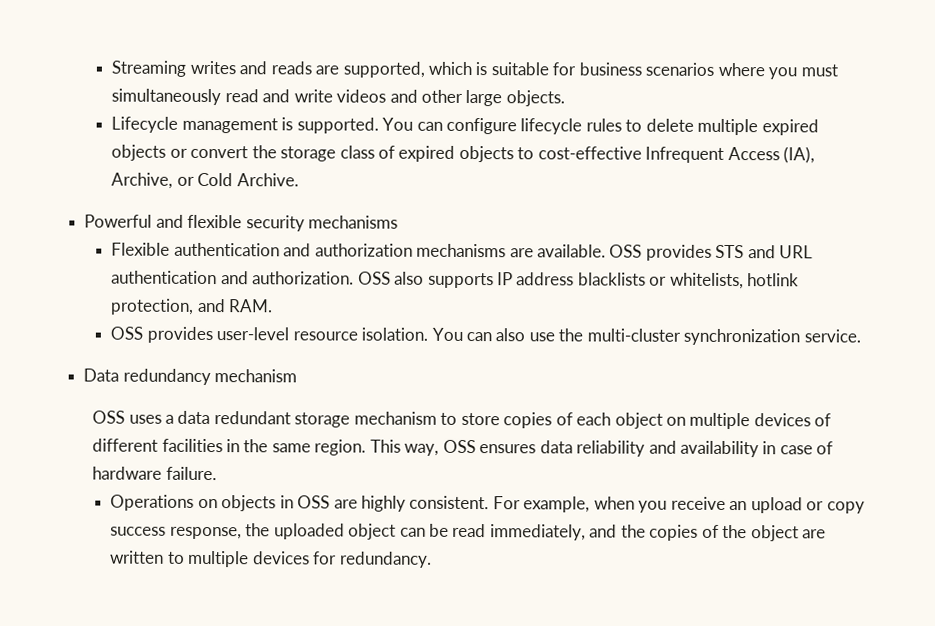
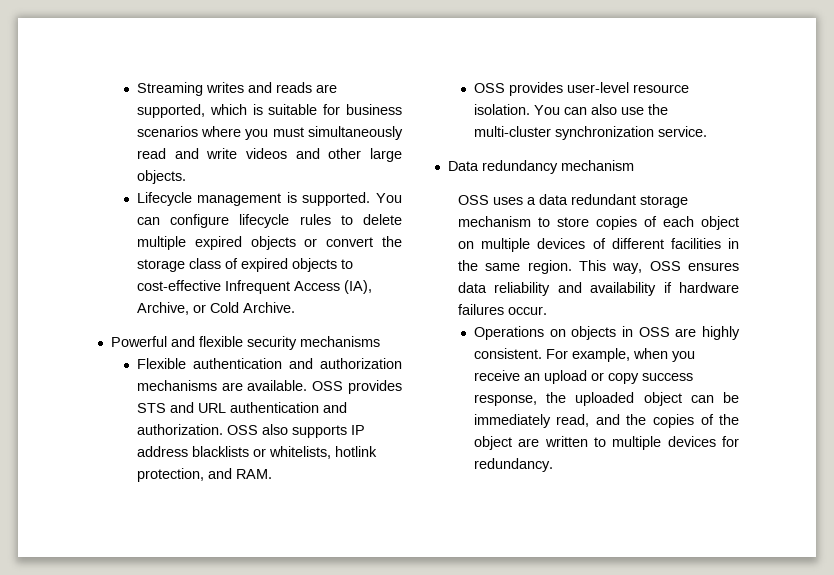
[762,441,834,455] [92,466,217,481] in case of hardware failure. -> [663,282,739,293] [458,304,548,315] if hardware failures occur.
[452,523,586,541] read immediately, -> [473,414,590,428] immediately read,

